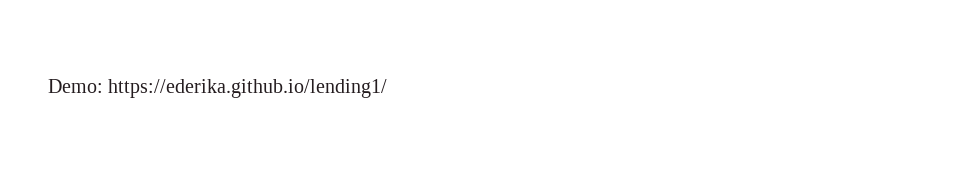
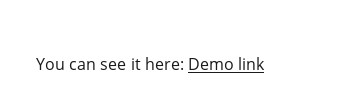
[48,79,388,98] Demo: https://ederika.github.io/lending1/ -> [36,57,266,70] You can see it here: Demo link

